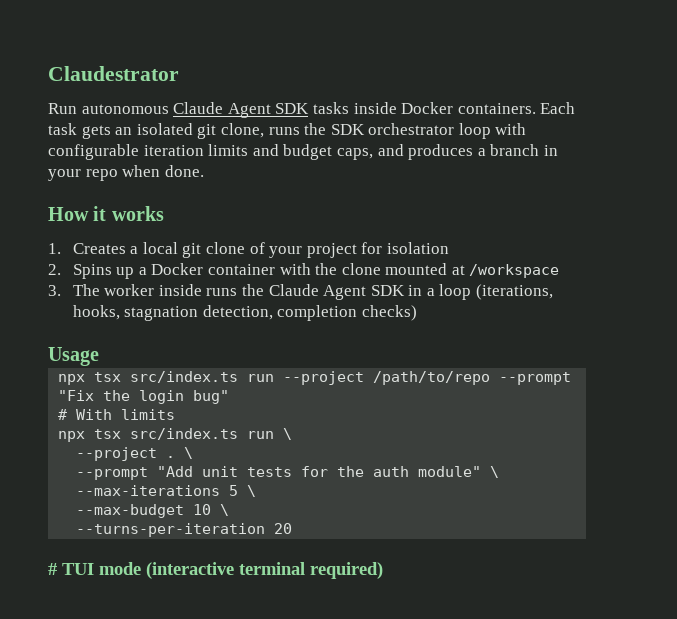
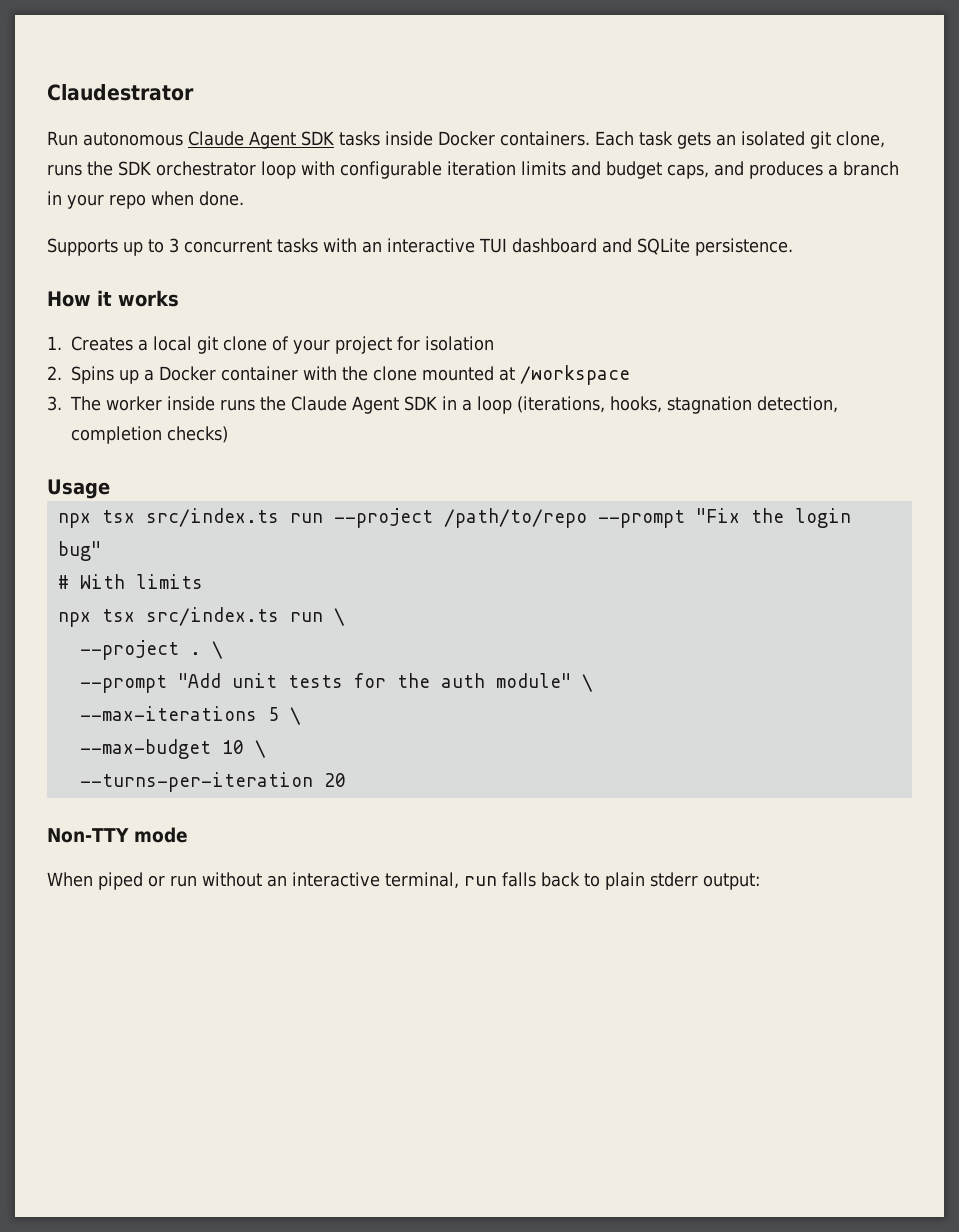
(204, 171) none -> [47,238,793,256] // Supports up to 3 concurrent tasks with an interactive TUI dashboard and SQLite persistence.
[48,563,94,575] # TUI -> [47,828,129,843] Non-TTY
[146,562,383,579] (interactive terminal required) -> [47,872,760,890] // When piped or run without an interactive terminal, run falls back to plain stderr output:

